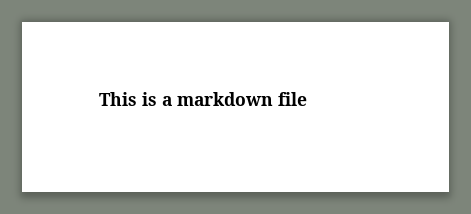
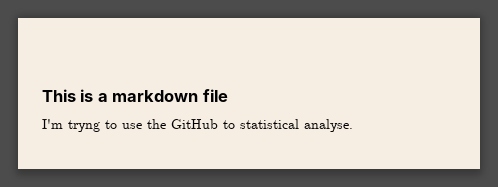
(307, 99) none -> [42,119,353,132] // I'm tryng to use the GitHub to statistical analyse.

